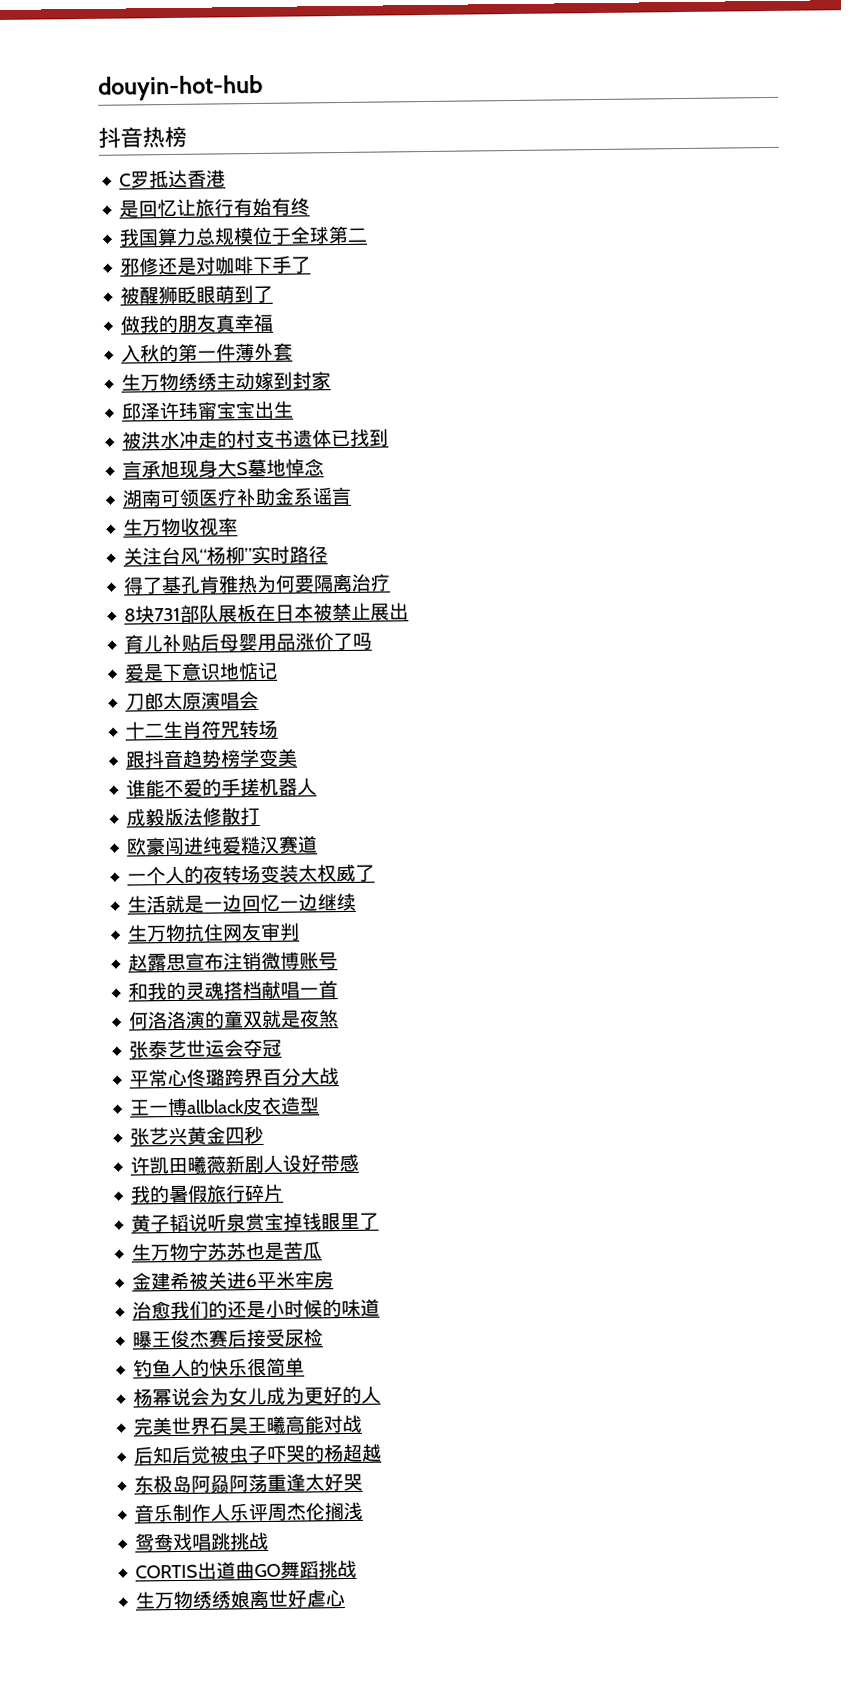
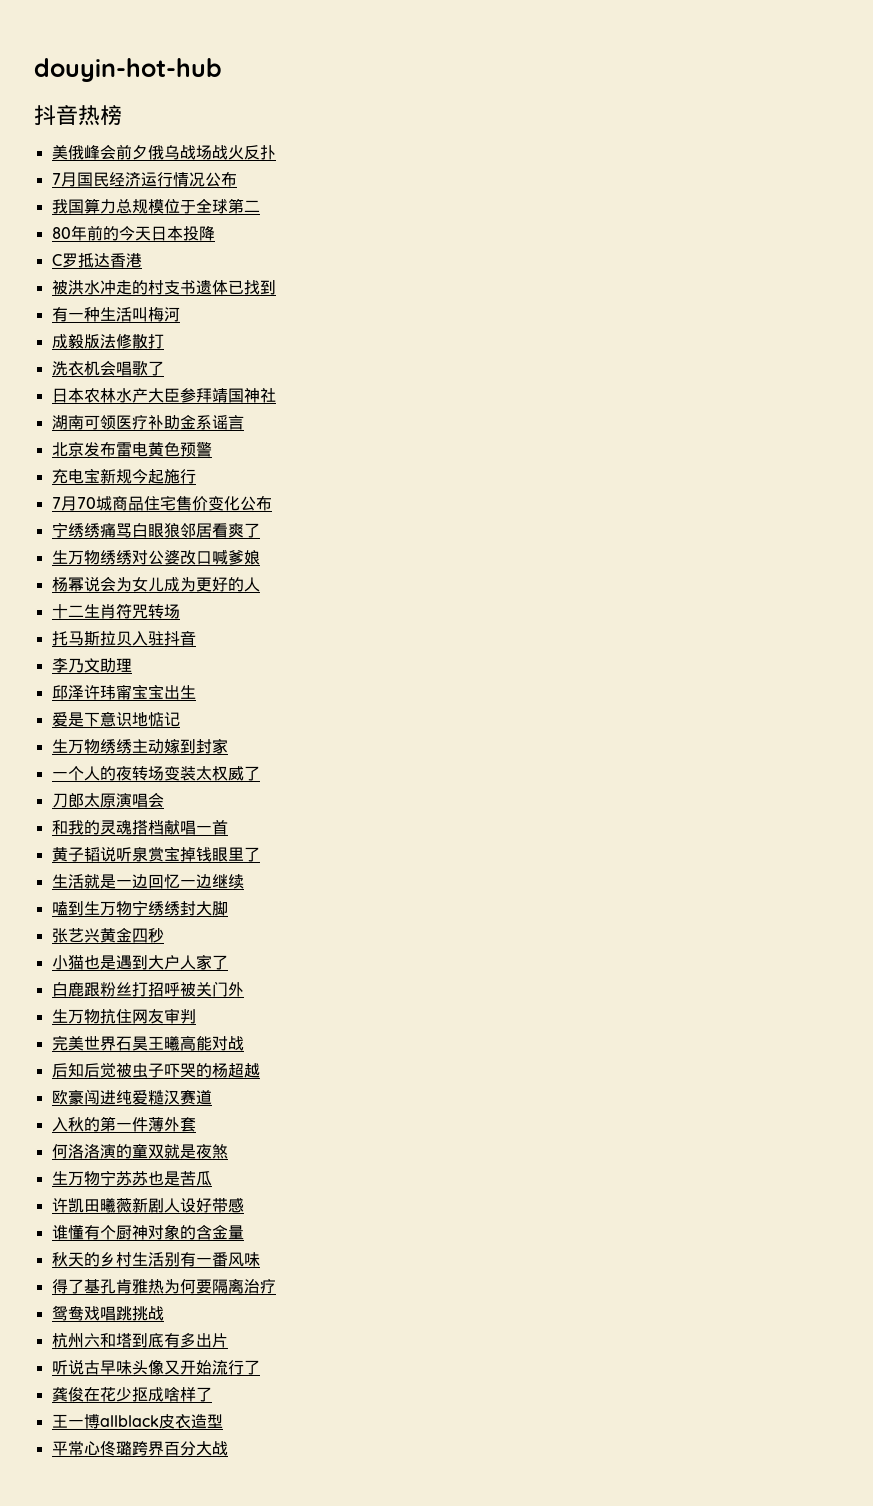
[119,169,227,189] [119,197,311,218] C罗抵达香港 // 是回忆让旅行有始有终 -> [51,144,276,160] [51,171,237,187] 美俄峰会前夕俄乌战场战火反扑 // 7月国民经济运行情况公布
[120,255,312,276] [120,285,274,305] [120,313,275,334] [121,342,294,363] [121,371,332,392] [121,400,295,421] 邪修还是对咖啡下手了 // 被醒狮眨眼萌到了 // 做我的朋友真幸福 // 入秋的第一件薄外套 // 生万物绣绣主动嫁到封家 // 邱泽许玮甯宝宝出生 -> [51,225,215,241] [51,253,142,268] 80年前的今天日本投降 // C罗抵达香港
[122,458,325,479] 言承旭现身大S墓地悼念 -> [51,307,180,322] [51,333,164,349] [51,360,164,376] [51,387,276,403] 有一种生活叫梅河 // 成毅版法修散打 // 洗衣机会唱歌了 // 日本农林水产大臣参拜靖国神社
[123,517,239,537] [123,545,329,566] [123,573,392,595] [124,602,410,624] [124,632,373,653] [124,661,279,682] [125,690,260,711] [125,719,279,740] [125,748,299,769] [126,777,318,798] [126,806,261,827] [126,835,319,856] 生万物收视率 // 关注台风“杨柳”实时路径 // 得了基孔肯雅热为何要隔离治疗 // 8块731部队展板在日本被禁止展出 // 育儿补贴后母婴用品涨价了吗 // 爱是下意识地惦记 // 刀郎太原演唱会 // 十二生肖符咒转场 // 跟抖音趋势榜学变美 // 谁能不爱的手搓机器人 // 成毅版法修散打 // 欧豪闯进纯爱糙汉赛道 -> [51,441,212,457] [51,468,196,484] [51,495,272,511] [51,522,260,538] [51,550,260,565] [51,576,260,592] [51,603,180,619] [51,630,196,646] [51,658,132,673] [51,684,196,700] [51,711,180,727] [51,738,228,754] 北京发布雷电黄色预警 // 充电宝新规今起施行 // 7月70城商品住宅售价变化公布 // 宁绣绣痛骂白眼狼邻居看爽了 // 生万物绣绣对公婆改口喊爹娘 // 杨幂说会为女儿成为更好的人 // 十二生肖符咒转场 // 托马斯拉贝入驻抖音 // 李乃文助理 // 邱泽许玮甯宝宝出生 // 爱是下意识地惦记 // 生万物绣绣主动嫁到封家
[127,892,357,914] [127,922,301,943] [128,951,339,972] 生活就是一边回忆一边继续 // 生万物抗住网友审判 // 赵露思宣布注销微博账号 -> [51,792,164,808] 刀郎太原演唱会
[128,1009,340,1030] [129,1038,283,1059] [129,1067,340,1088] [129,1096,321,1117] [130,1125,265,1146] [130,1153,360,1175] [130,1183,285,1204] // 何洛洛演的童双就是夜煞 // 张泰艺世运会夺冠 // 平常心佟璐跨界百分大战 // 王一博allblack皮衣造型 // 张艺兴黄金四秒 // 许凯田曦薇新剧人设好带感 // 我的暑假旅行碎片 -> (228, 827) none
[150,1241,323,1262] [132,1270,335,1291] [132,1298,381,1320] [132,1328,324,1349] [133,1357,306,1378] [133,1385,382,1407] 万物宁苏苏也是苦瓜 // 金建希被关进6平米牢房 // 治愈我们的还是小时候的味道 // 曝王俊杰赛后接受尿检 // 钓鱼人的快乐很简单 // 杨幂说会为女儿成为更好的人 -> [67,874,244,889] [51,900,228,916] [51,928,164,943] [51,954,228,970] [51,981,244,997] [51,1008,196,1024] 活就是一边回忆一边继续 // 嗑到生万物宁绣绣封大脚 // 张艺兴黄金四秒 // 小猫也是遇到大户人家了 // 白鹿跟粉丝打招呼被关门外 // 生万物抗住网友审判
[134,1473,364,1494] [134,1501,364,1523] [135,1531,270,1552] [135,1559,358,1580] [135,1589,346,1610] 东极岛阿赑阿荡重逢太好哭 // 音乐制作人乐评周杰伦搁浅 // 鸳鸯戏唱跳挑战 // CORTIS出道曲GO舞蹈挑战 // 生万物绣绣娘离世好虐心 -> [51,1089,212,1105] [51,1116,196,1132] [51,1143,228,1159] [51,1170,212,1186] [51,1197,244,1213] [51,1224,244,1240] [51,1252,260,1267] [51,1278,276,1294] [51,1305,164,1321] [51,1332,228,1348] [51,1359,260,1375] [51,1386,212,1402] [51,1414,223,1429] [51,1441,228,1456] 欧豪闯进纯爱糙汉赛道 // 入秋的第一件薄外套 // 何洛洛演的童双就是夜煞 // 生万物宁苏苏也是苦瓜 // 许凯田曦薇新剧人设好带感 // 谁懂有个厨神对象的含金量 // 秋天的乡村生活别有一番风味 // 得了基孔肯雅热为何要隔离治疗 // 鸳鸯戏唱跳挑战 // 杭州六和塔到底有多出片 // 听说古早味头像又开始流行了 // 龚俊在花少抠成啥样了 // 王一博allblack皮衣造型 // 平常心佟璐跨界百分大战

